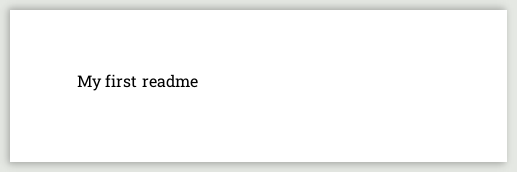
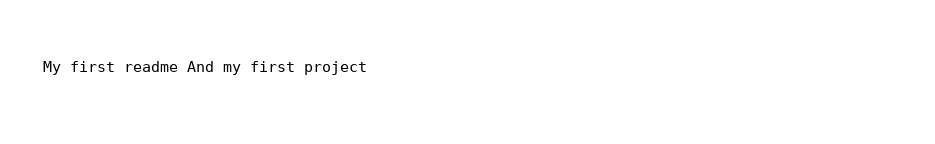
(198, 81) none -> [187,61,367,75] And my first project

